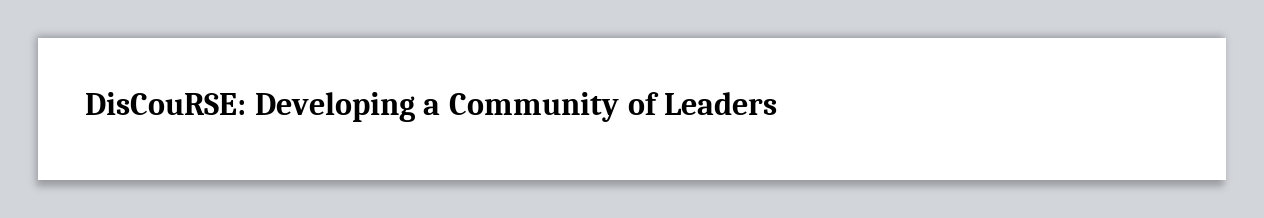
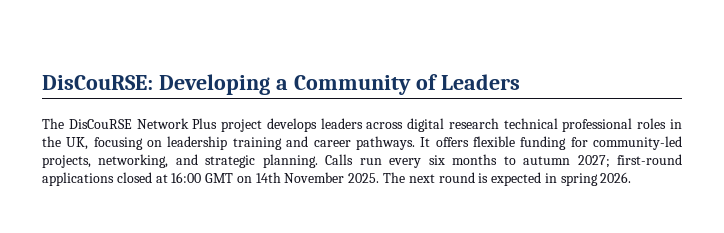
(778, 103) none -> [42,118,682,132] [42,136,682,150] [42,154,682,168] [42,172,632,186] // The DisCouRSE Network Plus project develops leaders across digital research technical professional roles in the UK, focusing on leadership training and career pathways. It offers flexible funding for community-led projects, networking, and strategic planning. Calls run every six months to autumn 2027; first-round applications closed at 16:00 GMT on 14th November 2025. The next round is expected in spring 2026.

